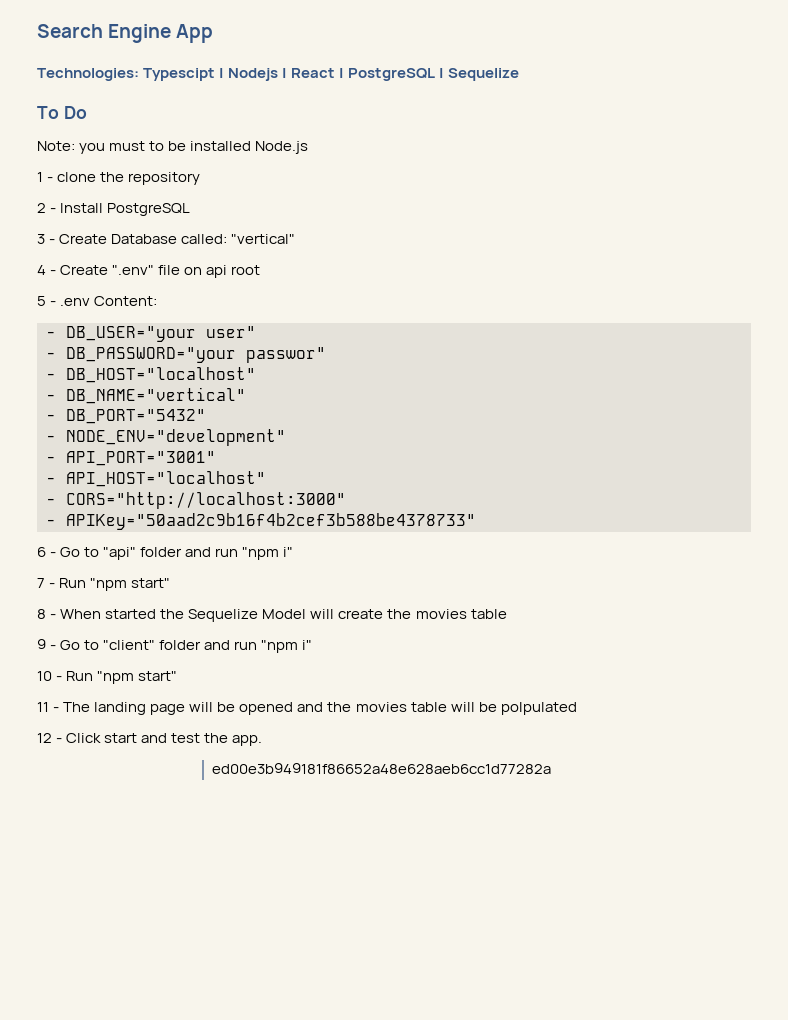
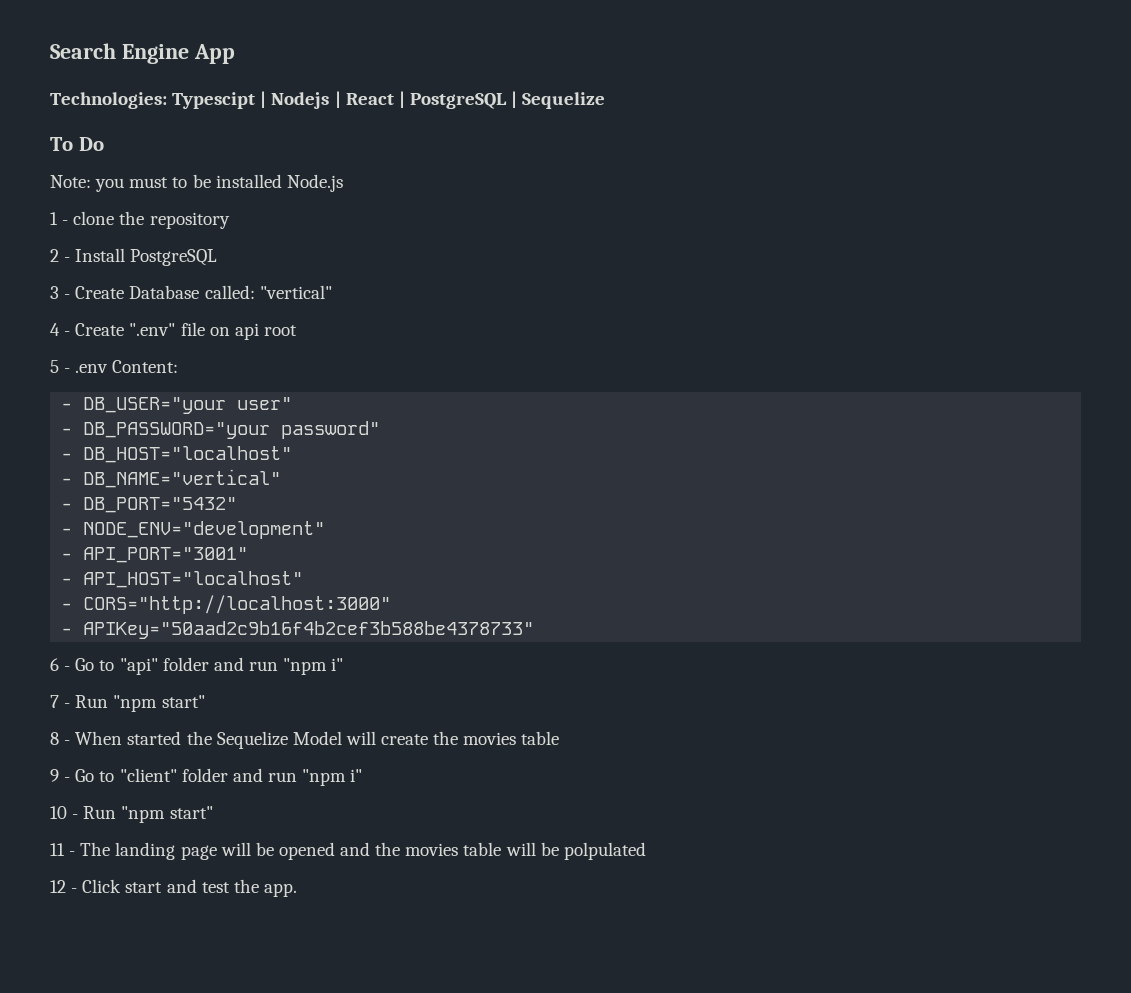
[246,347,326,363] passwor" -> [281,421,381,439] password"
[212,763,552,774] // ed00e3b949181f86652a48e628aeb6cc1d77282a -> (297, 890) none

